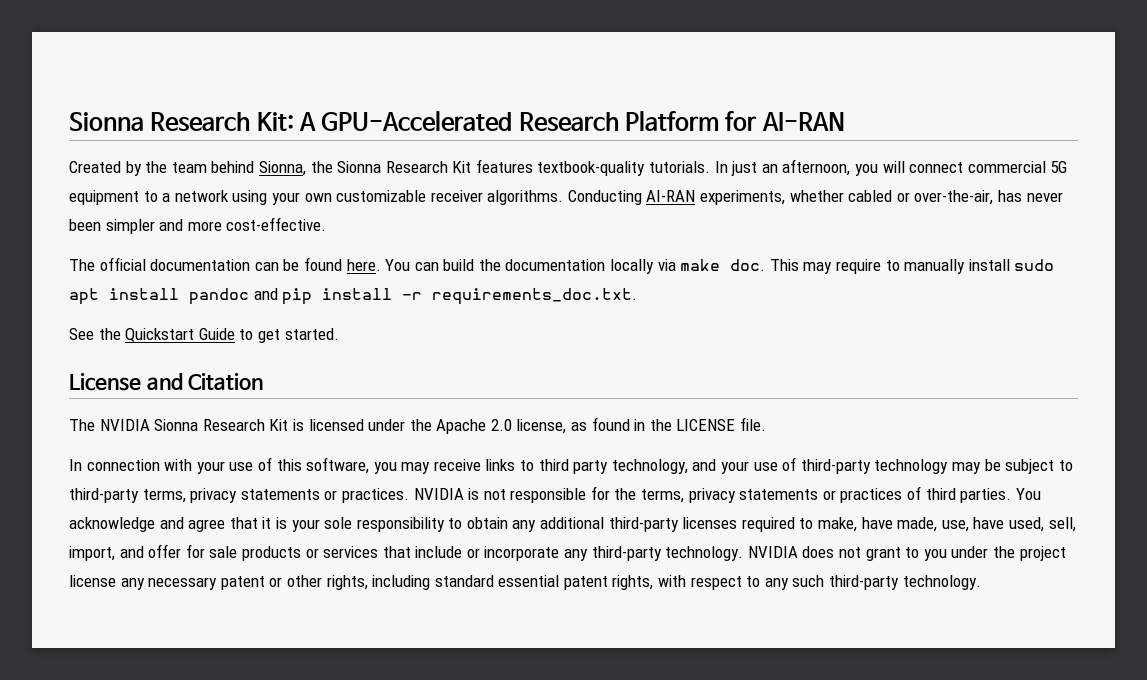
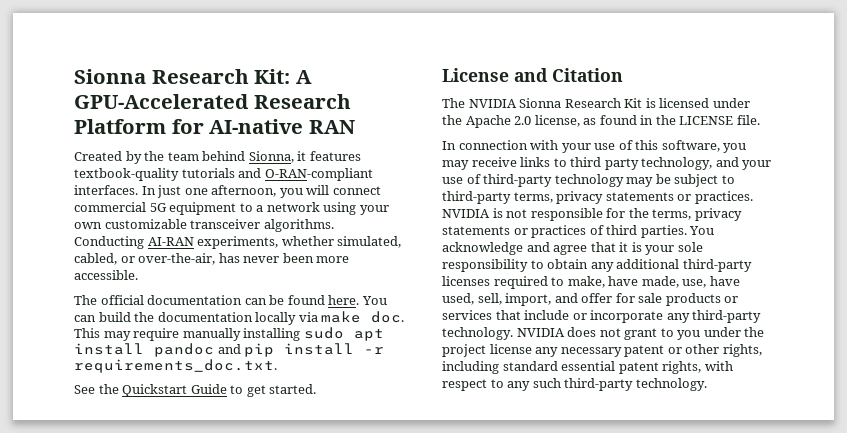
[761,112,845,131] AI-RAN -> [209,119,355,134] AI-native RAN
[310,159,711,176] the Sionna Research Kit features textbook-quality tutorials. -> [297,151,361,161] [74,168,373,181] [74,185,138,195] it features textbook-quality tutorials and O-RAN-compliant interfaces.
[761,164,778,173] an -> [184,188,208,195] one
[430,190,483,202] receiver -> [190,219,261,229] transceiver
[848,190,893,202] cabled -> [337,236,402,248] [74,253,117,265] simulated, cabled,
[105,217,327,234] simpler and more cost-effective. -> [316,256,350,263] [74,270,138,280] more accessible.
[885,259,1010,274] to manually install -> [182,328,301,341] manually installing

